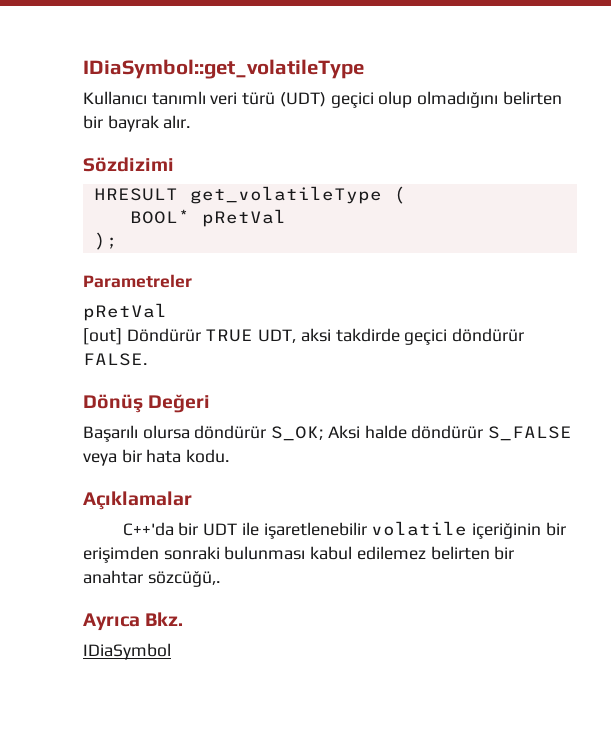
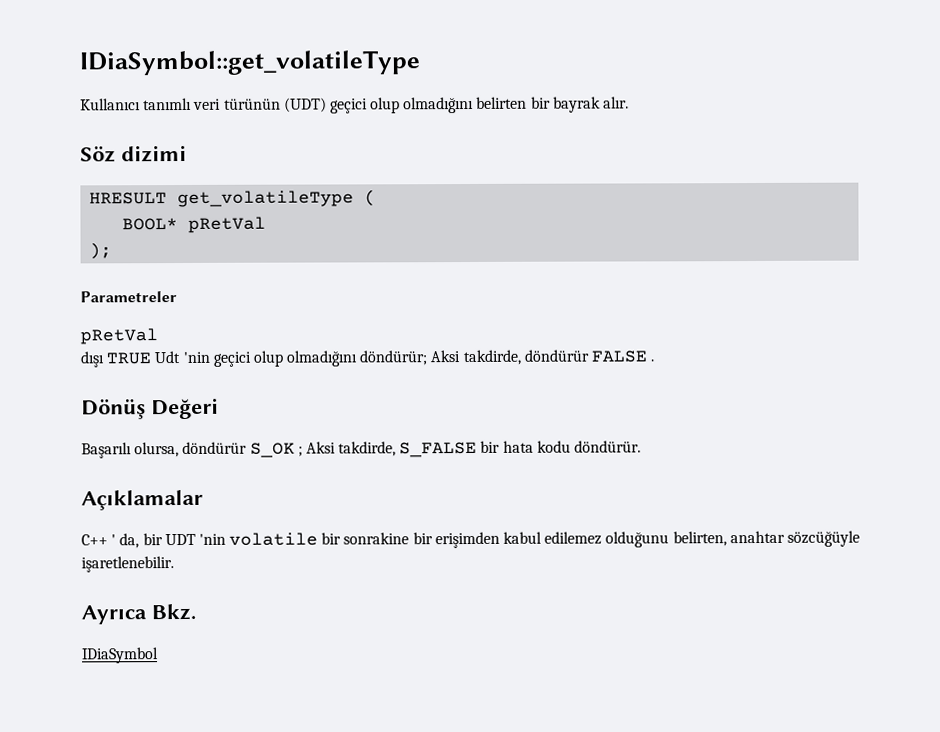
[242,92,276,105] türü -> [223,98,281,110] türünün
[83,157,174,172] Sözdizimi -> [80,144,187,163] Söz dizimi
[83,328,525,345] [83,353,147,366] [83,394,211,413] [83,425,573,442] [83,449,230,466] [83,491,192,510] [122,521,566,539] [83,546,515,563] [83,570,220,587] [out] Döndürür TRUE UDT, aksi takdirde geçici döndürür FALSE. // Dönüş Değeri // Başarılı olursa döndürür S_OK; Aksi halde döndürür S_FALSE veya bir hata kodu. // Açıklamalar // C++'da bir UDT ile işaretlenebilir volatile içeriğinin bir erişimden sonraki bulunması kabul edilemez belirten bir anahtar sözcüğü,. -> [80,349,655,368] [81,397,219,420] [81,440,642,459] [81,489,203,511] [81,530,860,549] [81,556,174,573] dışı TRUE Udt 'nin geçici olup olmadığını döndürür; Aksi takdirde, döndürür FALSE . // Dönüş Değeri // Başarılı olursa, döndürür S_OK ; Aksi takdirde, S_FALSE bir hata kodu döndürür. // Açıklamalar // C++ ' da, bir UDT 'nin volatile bir sonrakine bir erişimden kabul edilemez olduğunu belirten, anahtar sözcüğüyle işaretlenebilir.

